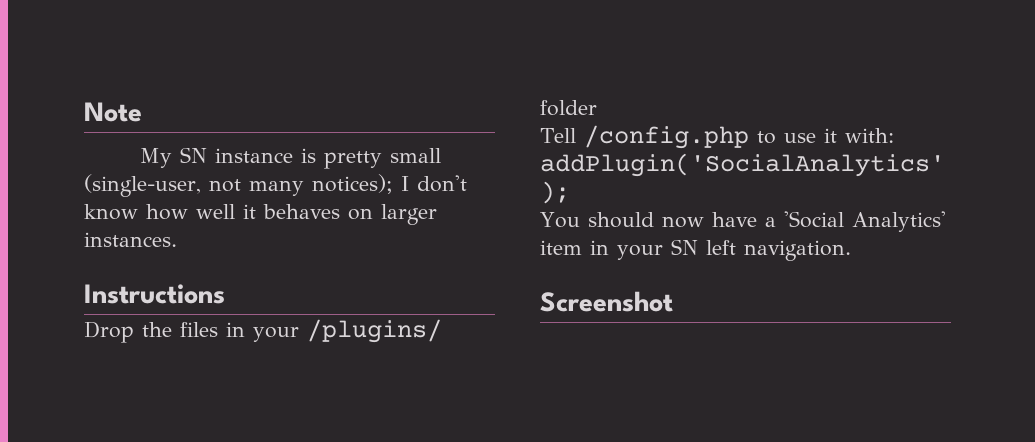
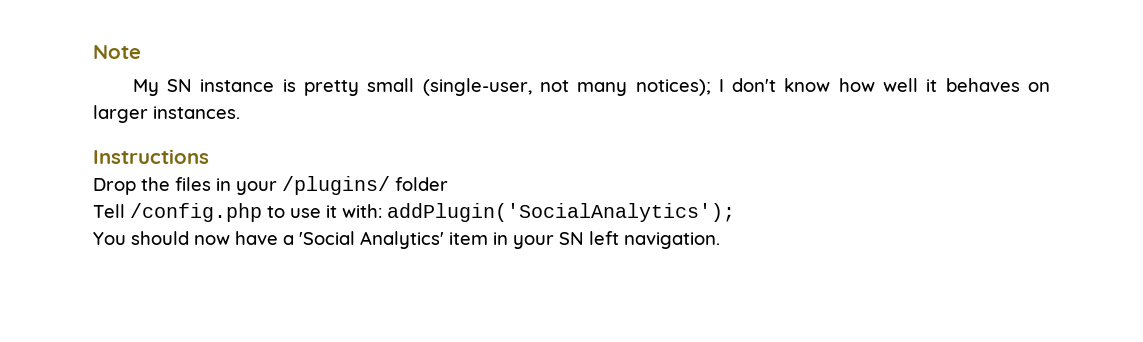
[540,291,673,312] // Screenshot -> (720, 240) none

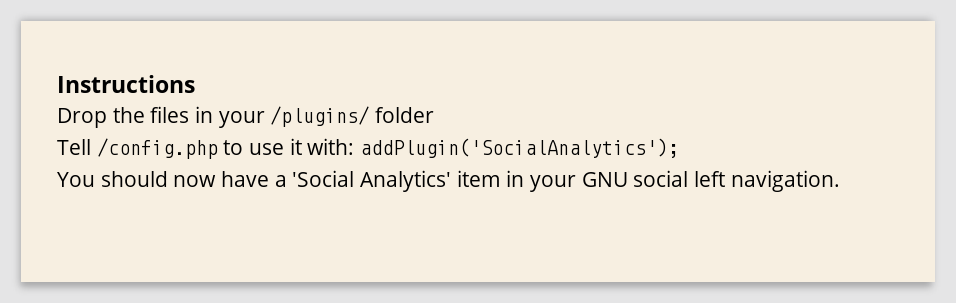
[93,45,141,59] [132,78,1051,96] [93,105,240,123] Note // My SN instance is pretty small (single-user, not many notices); I don't know how well it behaves on larger instances. // -> (57, 84) none
[559,232,584,245] SN -> [581,170,689,187] GNU social

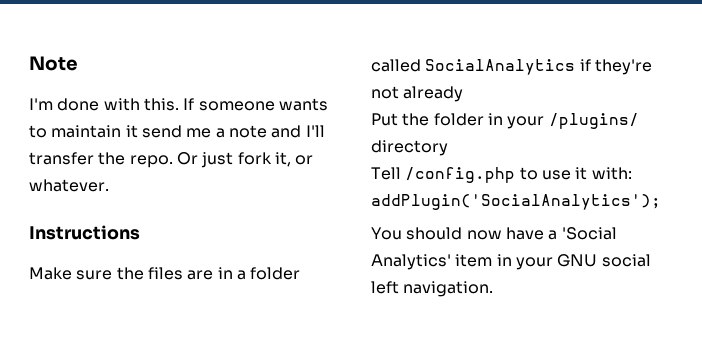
[57,75,195,93] [57,106,190,128] Instructions // Drop the files -> [29,56,78,71] [29,98,328,111] [29,125,325,138] [29,152,314,168] [29,179,109,192] [29,225,140,240] [29,267,301,280] [371,59,652,75] [371,86,464,102] [371,113,484,126] Note // I'm done with this. If someone wants to maintain it send me a note and I'll transfer the repo. Or just fork it, or whatever. // Instructions // Make sure the files are in a folder called SocialAnalytics if they're not already // Put the folder
[375,107,435,123] folder -> [371,140,448,156] directory

